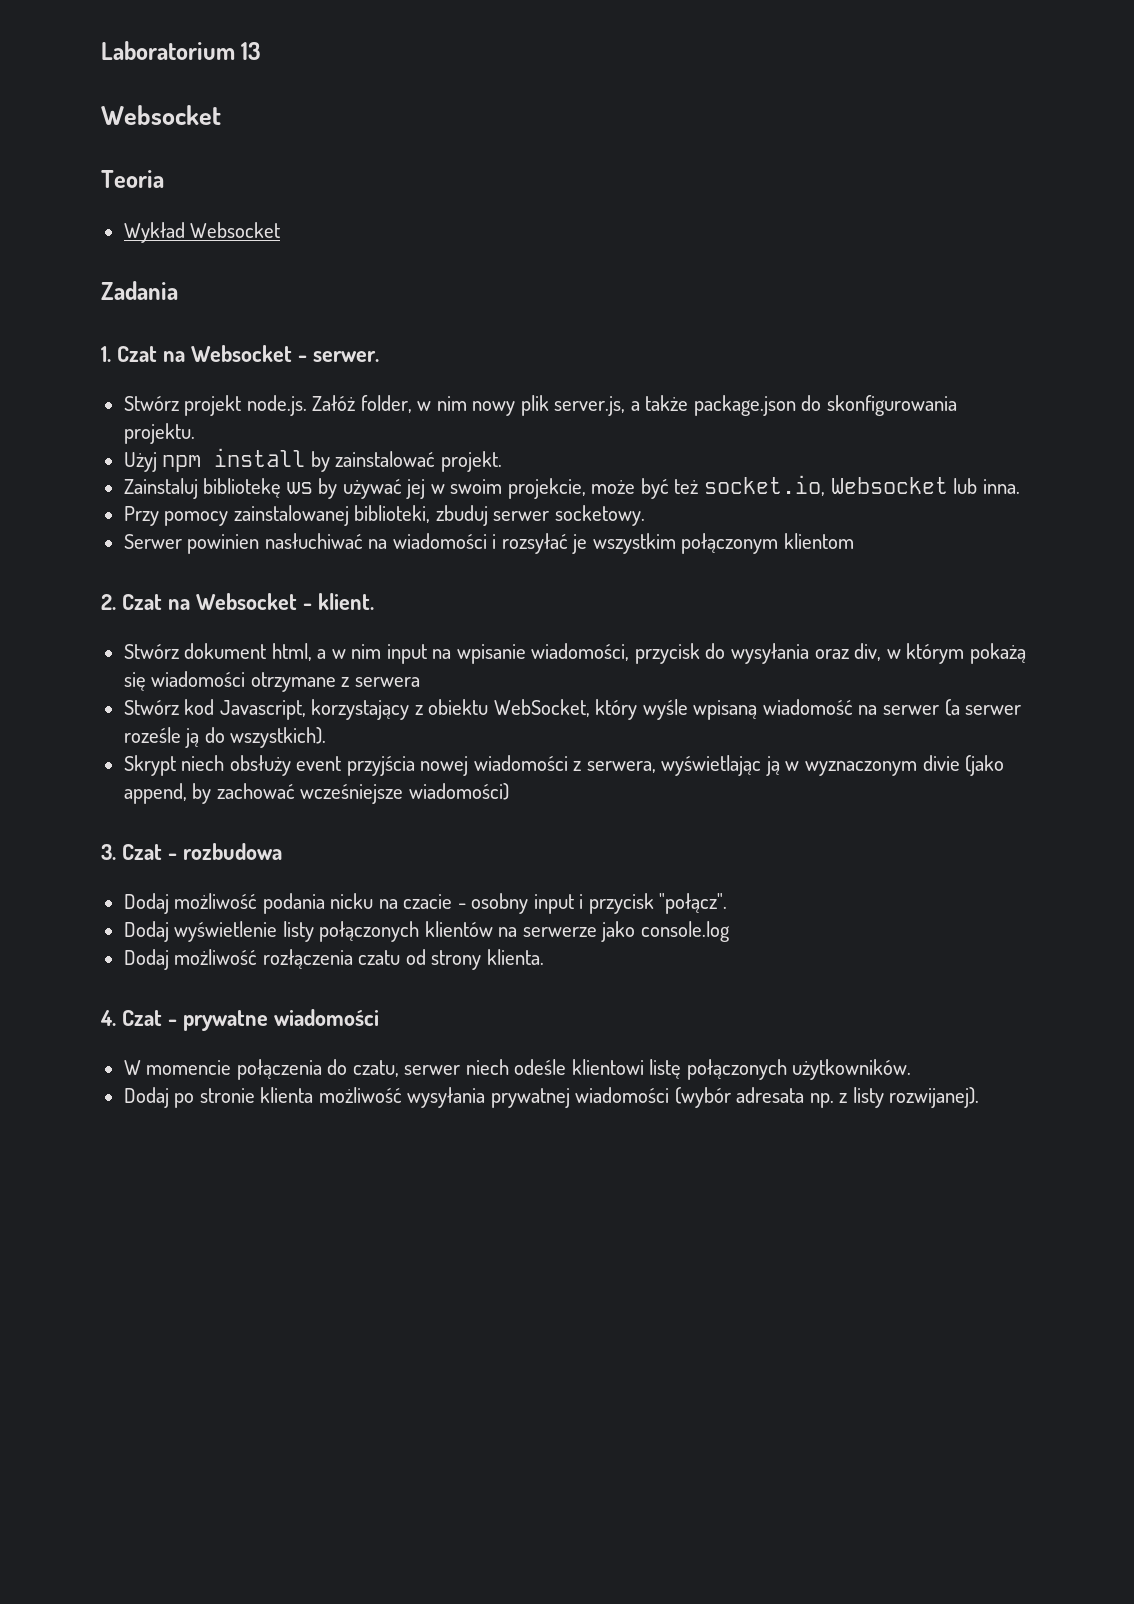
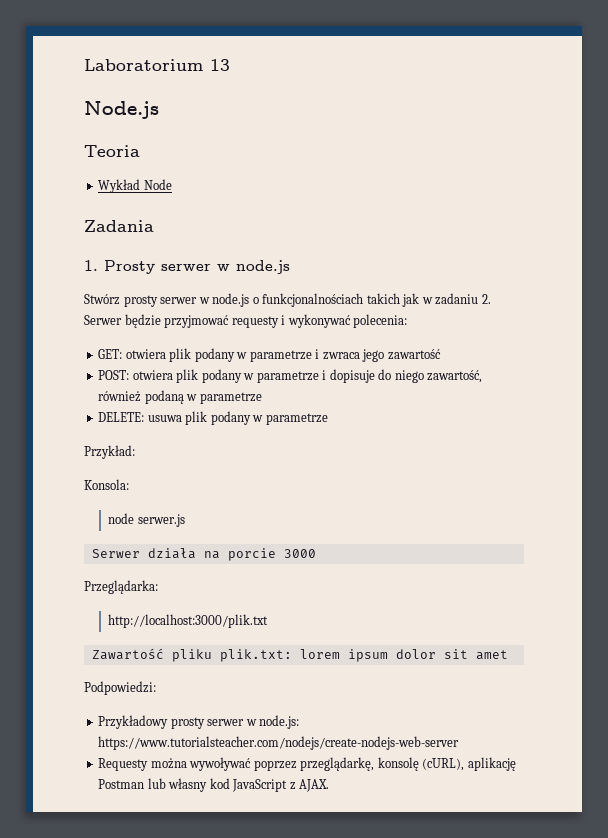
[101,105,221,125] Websocket -> [84,101,159,119] Node.js
[190,222,281,238] Websocket -> [143,179,172,190] Node
[116,345,379,362] [123,395,958,416] [123,423,195,444] [123,448,502,472] [123,475,1020,499] [123,505,645,526] [123,533,854,554] [101,593,374,610] [123,643,1026,664] [123,671,420,692] [123,699,1022,720] [123,727,327,748] [123,755,1005,776] [123,783,509,804] [101,843,282,860] [123,893,728,914] [123,921,730,942] [123,949,544,970] [100,1009,379,1031] [123,1059,912,1080] [123,1087,980,1108] Czat na Websocket - serwer. // Stwórz projekt node.js. Załóż folder, w nim nowy plik server.js, a także package.json do skonfigurowania projektu. // Użyj npm install by zainstalować projekt. // Zainstaluj bibliotekę ws by używać jej w swoim projekcie, może być też socket.io, Websocket lub inna. // Przy pomocy zainstalowanej biblioteki, zbuduj serwer socketowy. // Serwer powinien nasłuchiwać na wiadomości i rozsyłać je wszystkim połączonym klientom // 2. Czat na Websocket - klient. // Stwórz dokument html, a w nim input na wpisanie wiadomości, przycisk do wysyłania oraz div, w którym pokażą się wiadomości otrzymane z serwera // Stwórz kod Javascript, korzystający z obiektu WebSocket, który wyśle wpisaną wiadomość na serwer (a serwer roześle ją do wszystkich). // Skrypt niech obsłuży event przyjścia nowej wiadomości z serwera, wyświetlając ją w wyznaczonym divie (jako append, by zachować wcześniejsze wiadomości) // 3. Czat - rozbudowa // Dodaj możliwość podania nicku na czacie - osobny input i przycisk "połącz". // Dodaj wyświetlenie listy połączonych klientów na serwerze jako console.log // Dodaj możliwość rozłączenia czatu od strony klienta. // 4. Czat - prywatne wiadomości // W momencie połączenia do czatu, serwer niech odeśle klientowi listę połączonych użytkowników. // Dodaj po stronie klienta możliwość wysyłania prywatnej wiadomości (wybór adresata np. z listy rozwijanej). -> [104,260,290,274] [84,293,491,307] [84,314,408,328] [98,348,441,362] [98,369,483,383] [98,390,262,404] [98,411,328,425] [84,445,135,459] [84,479,129,490] [108,513,185,527] [91,548,316,561] [84,580,158,594] [108,614,269,628] [91,648,508,662] [84,681,156,695] [98,715,300,729] [98,736,460,750] [98,757,516,771] [98,778,330,792] Prosty serwer w node.js // Stwórz prosty serwer w node.js o funkcjonalnościach takich jak w zadaniu 2. Serwer będzie przyjmować requesty i wykonywać polecenia: // GET: otwiera plik podany w parametrze i zwraca jego zawartość // POST: otwiera plik podany w parametrze i dopisuje do niego zawartość, również podaną w parametrze // DELETE: usuwa plik podany w parametrze // Przykład: // Konsola: // node serwer.js // Serwer działa na porcie 3000 // Przeglądarka: // http://localhost:3000/plik.txt // Zawartość pliku plik.txt: lorem ipsum dolor sit amet // Podpowiedzi: // Przykładowy prosty serwer w node.js: https://www.tutorialsteacher.com/nodejs/create-nodejs-web-server // Requesty można wywoływać poprzez przeglądarkę, konsolę (cURL), aplikację Postman lub własny kod JavaScript z AJAX.

